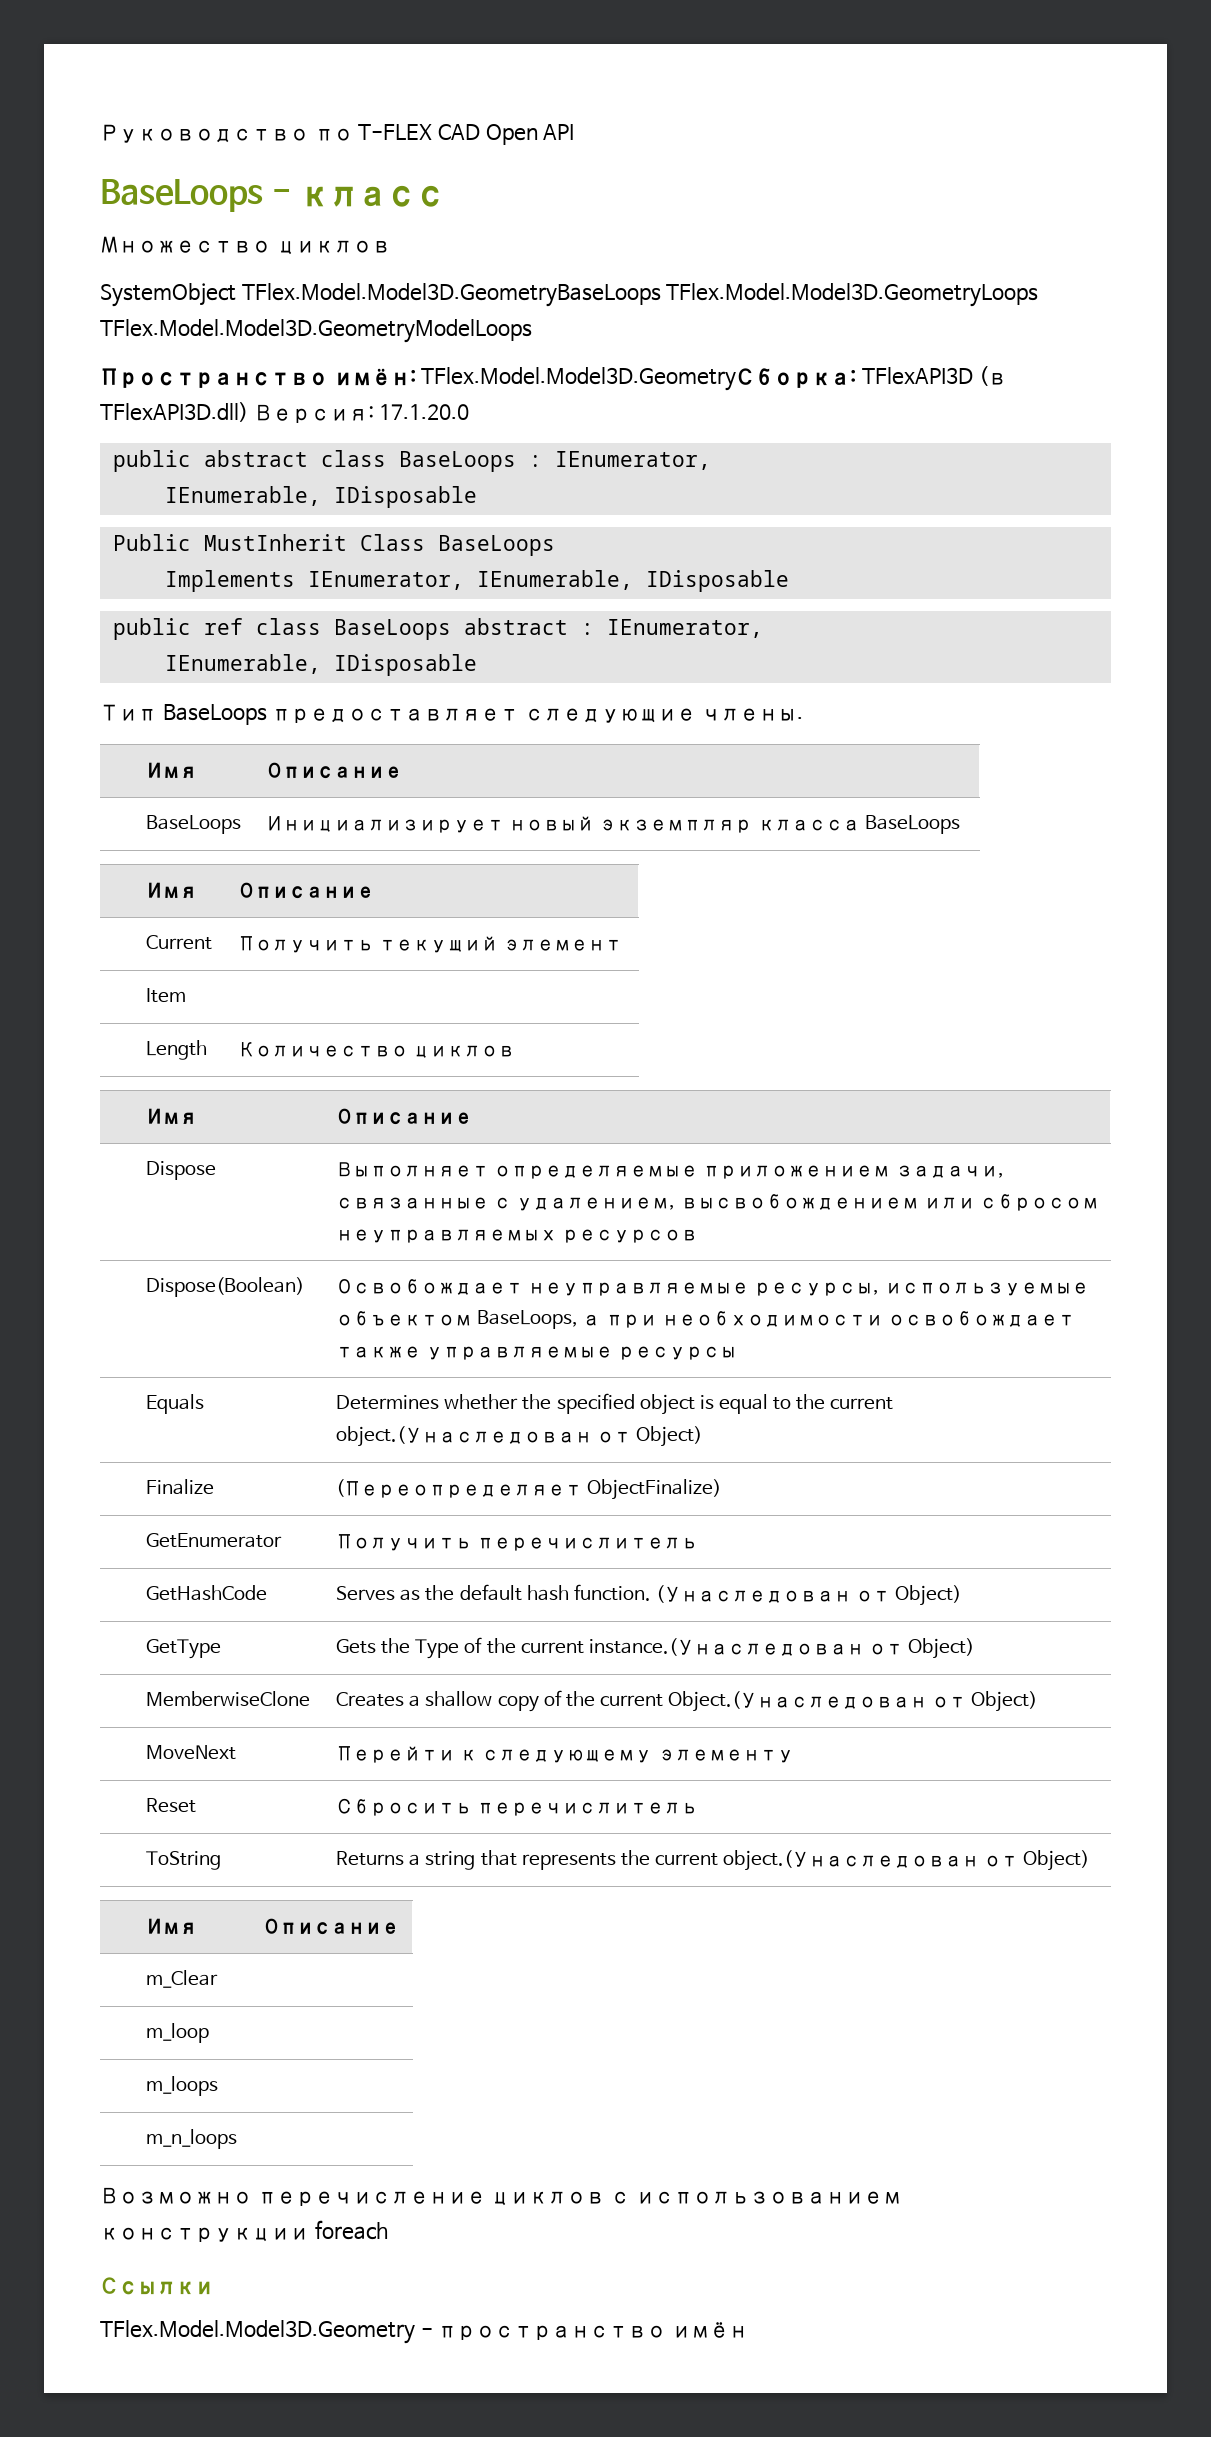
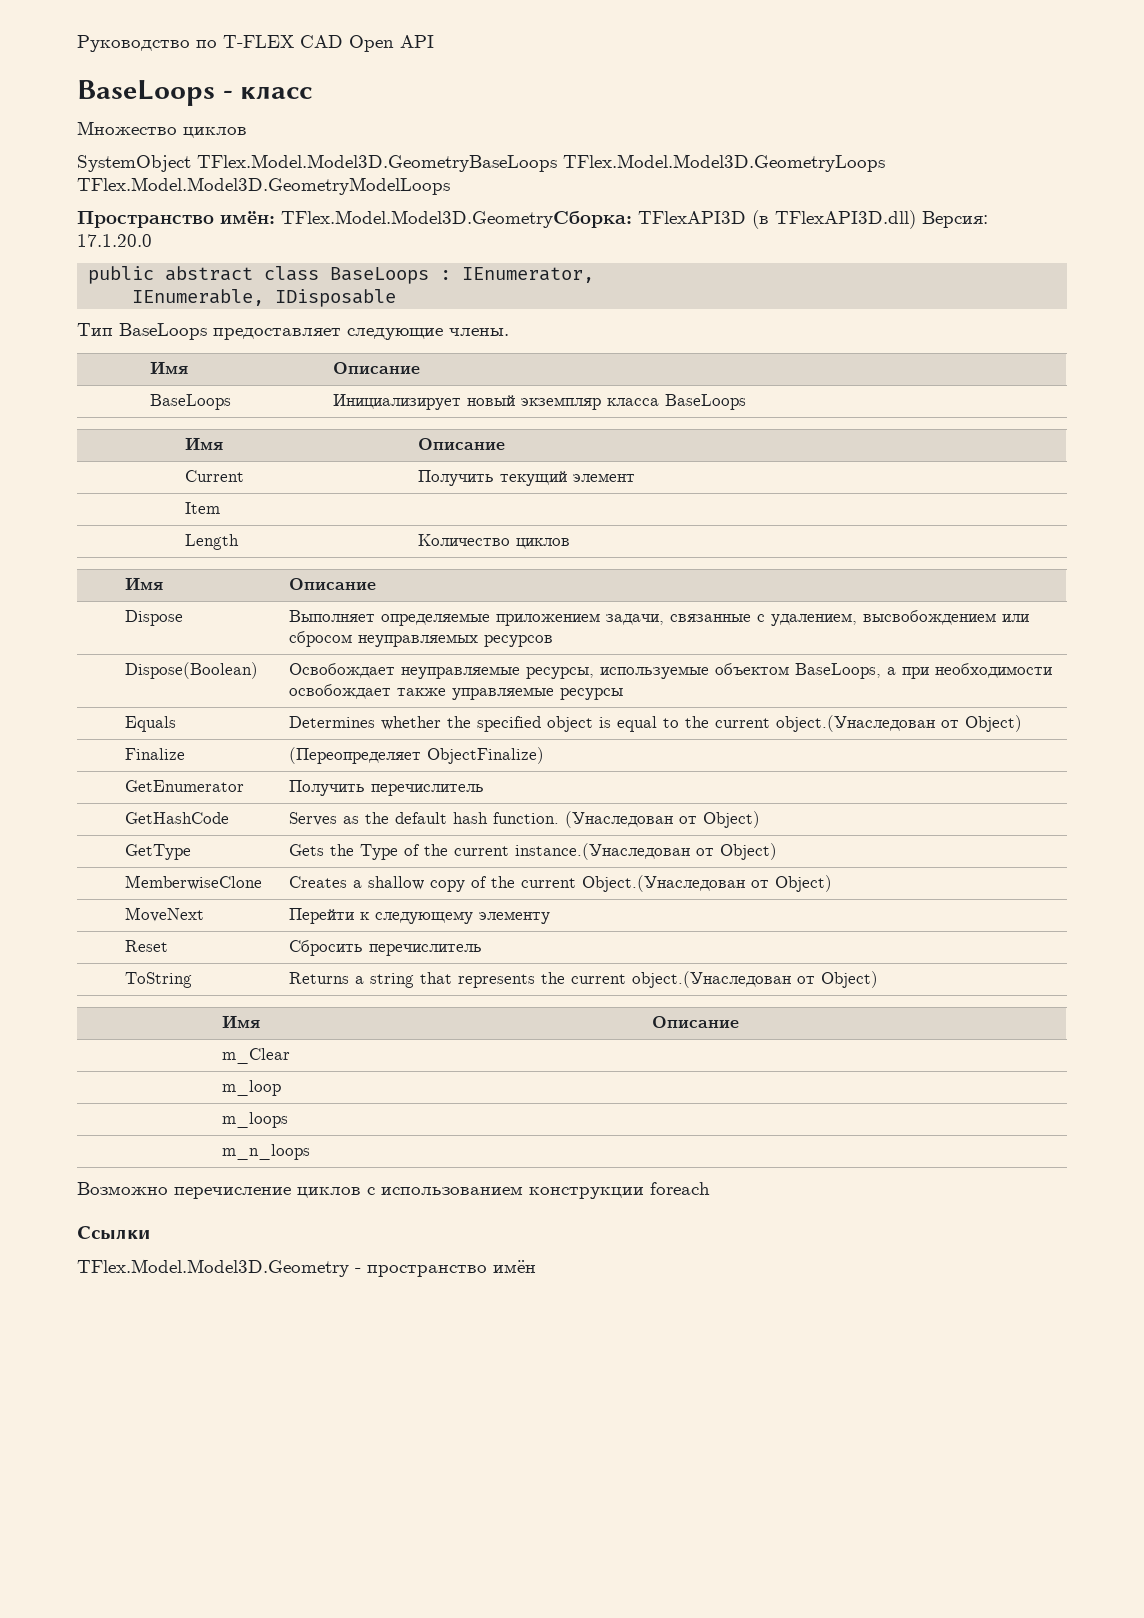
[112,534,555,556] [164,570,789,592] [112,618,763,640] [164,654,477,676] // Public MustInherit Class BaseLoops // Implements IEnumerator, IEnumerable, IDisposable // public ref class BaseLoops abstract : IEnumerator, // IEnumerable, IDisposable -> (397, 298) none

